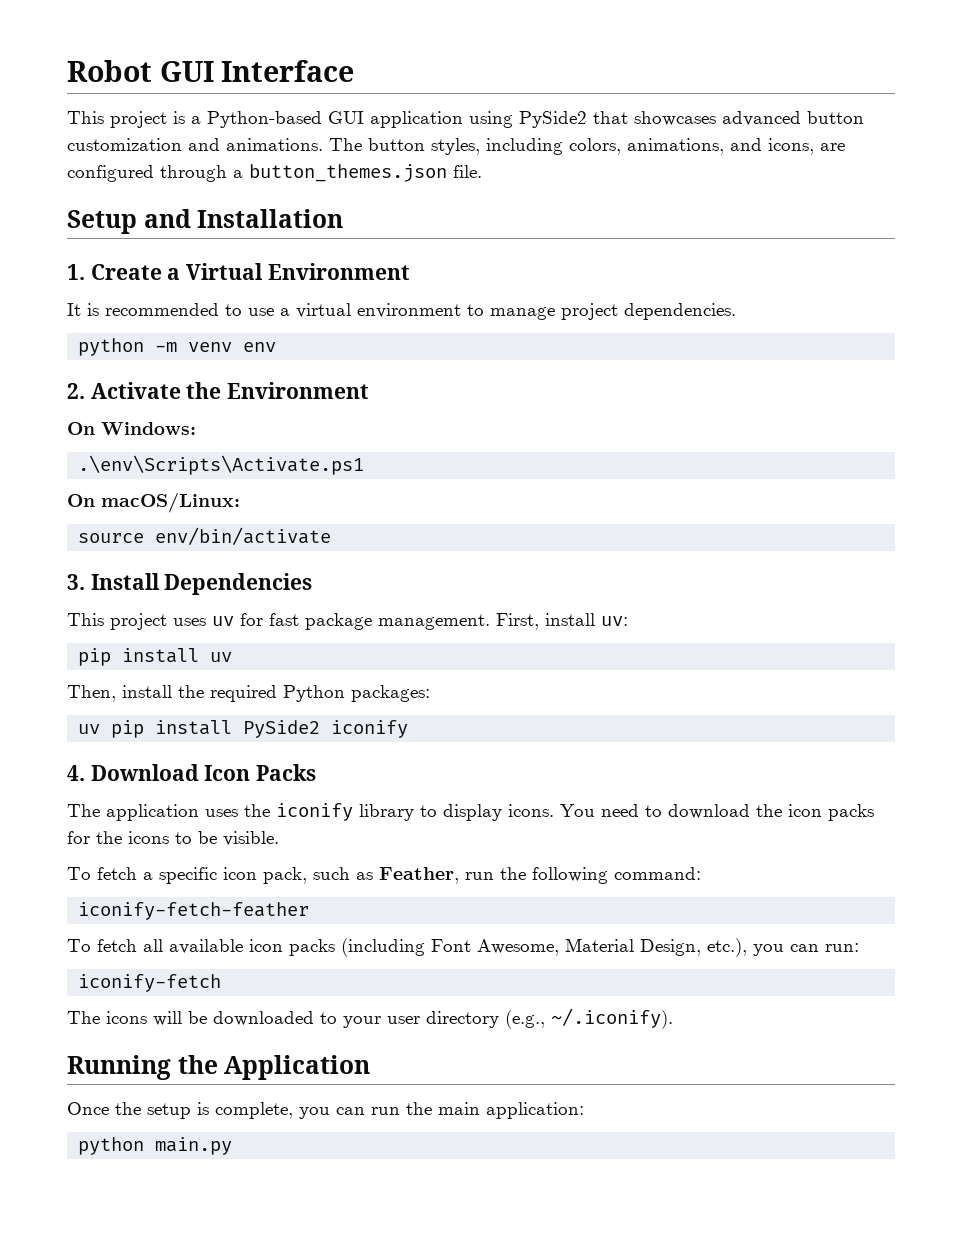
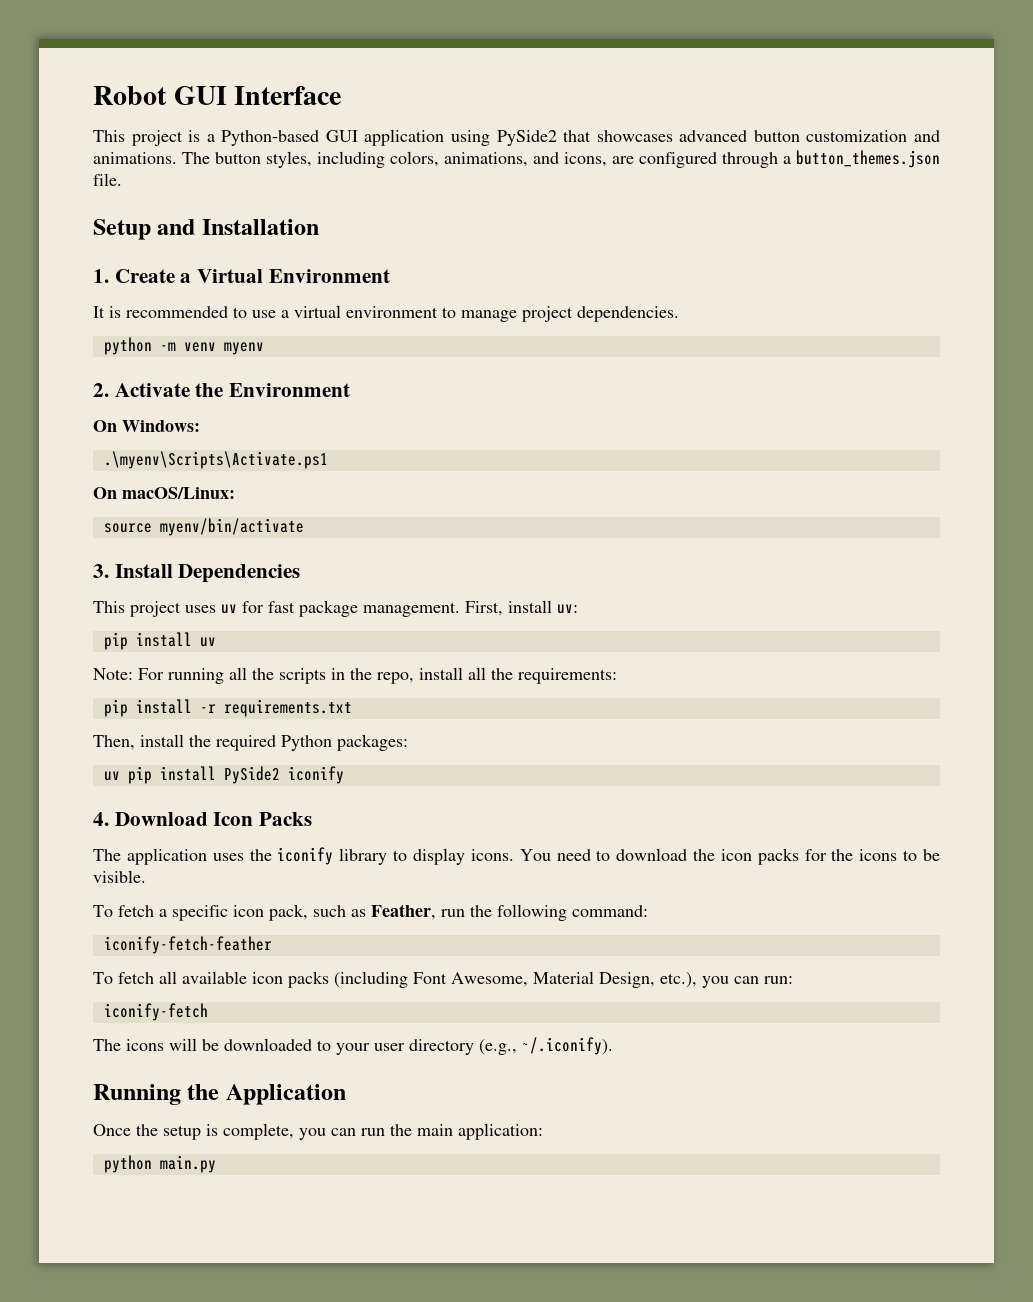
[243,342,277,352] env -> [223,342,264,355] myenv
[78,455,365,475] .\env\Scripts\Activate.ps1 -> [103,451,328,469] .\myenv\Scripts\Activate.ps1
[155,527,332,545] env/bin/activate -> [159,518,304,536] myenv/bin/activate
(233, 657) none -> [93,667,617,684] [103,699,352,717] // Note: For running all the scripts in the repo, install all the requirements: // pip install -r requirements.txt

